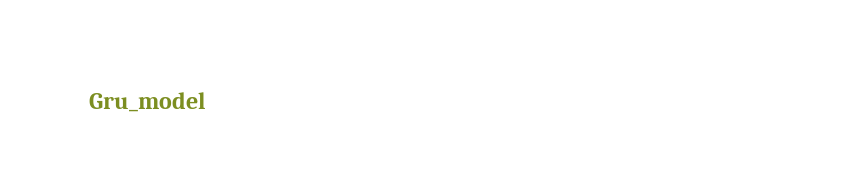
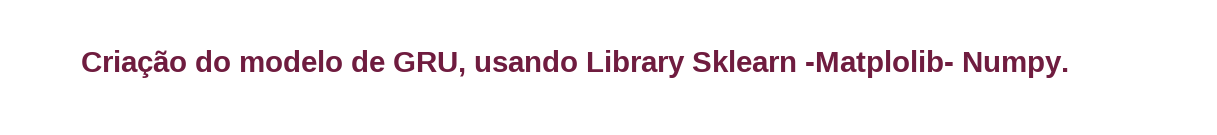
[89,92,205,112] Gru_model -> [81,50,1069,78] Criação do modelo de GRU, usando Library Sklearn -Matplolib- Numpy.

